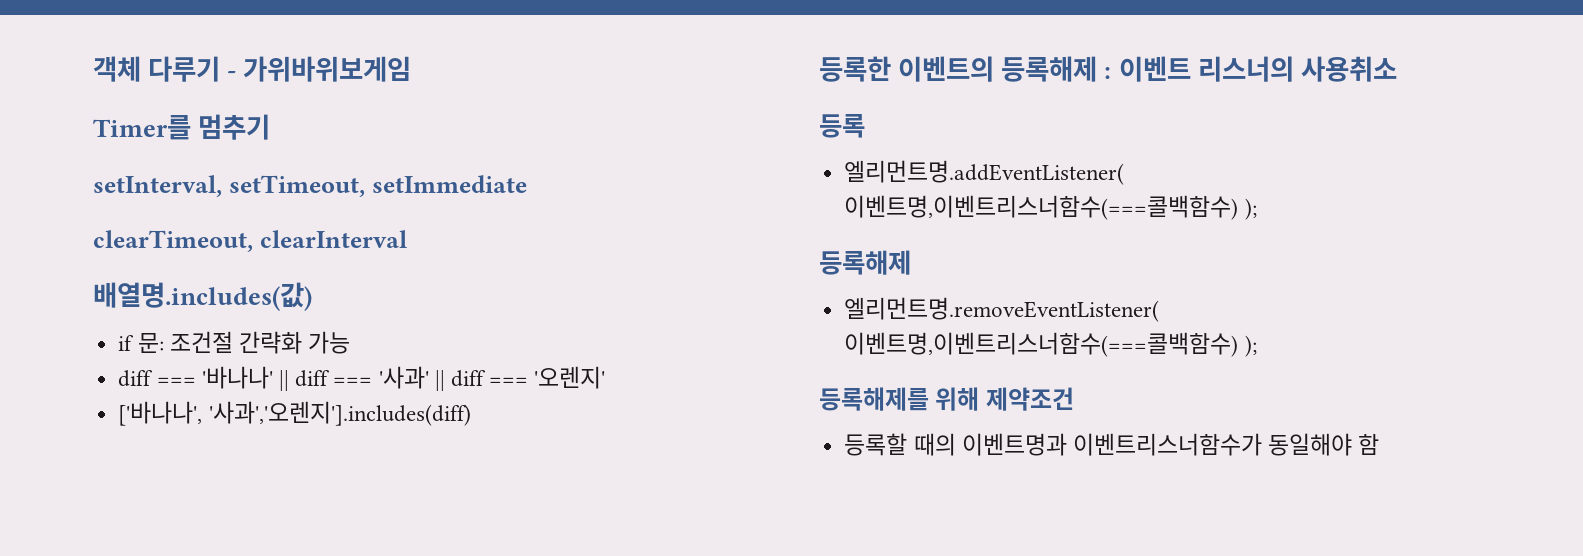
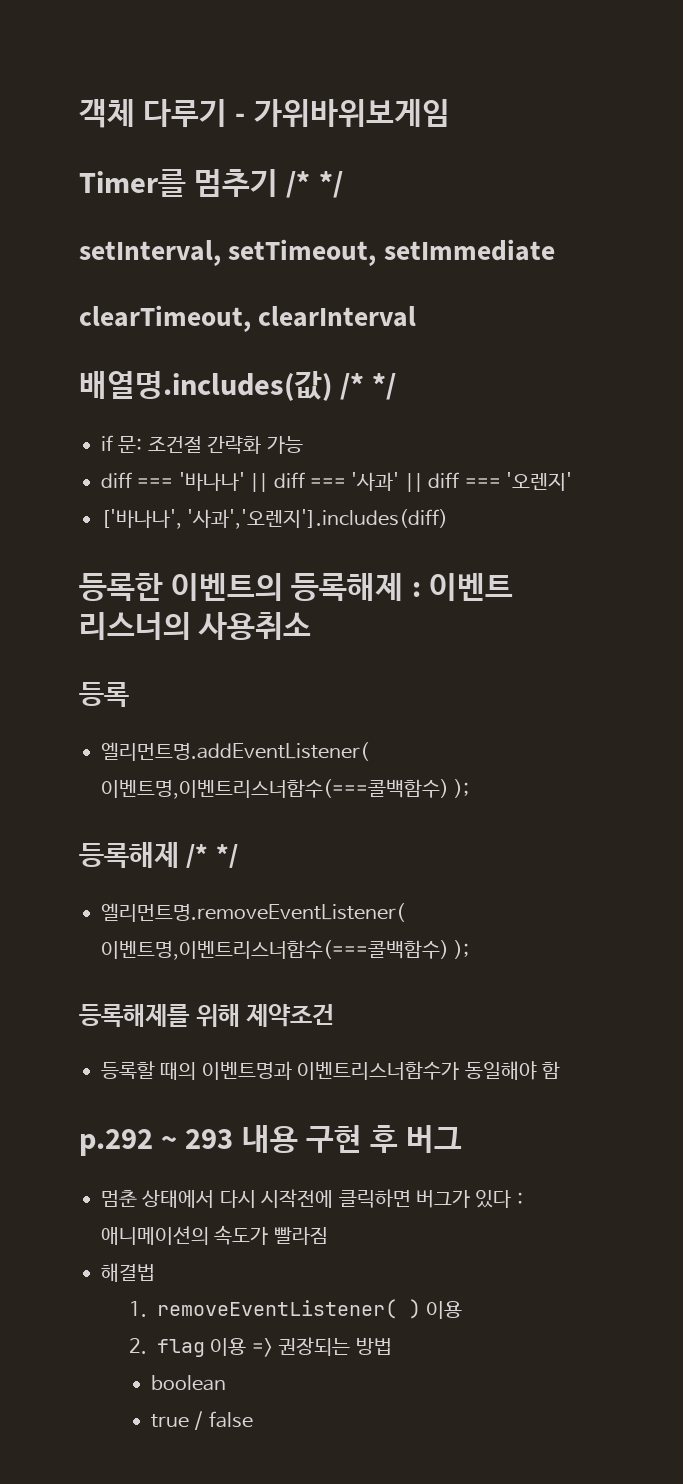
(271, 127) none -> [286,171,343,198] /* */
(312, 296) none -> [340,373,397,400] /* */
(911, 262) none -> [186,844,238,868] /* */
(1380, 444) none -> [79,1125,463,1156] [101,1189,523,1208] [101,1225,328,1245] [101,1263,155,1282] [128,1299,463,1319] [128,1337,392,1357] [150,1375,226,1391] [150,1411,253,1430] // p.292 ~ 293 내용 구현 후 버그 // 멈춘 상태에서 다시 시작전에 클릭하면 버그가 있다 : 애니메이션의 속도가 빨라짐 // 해결법 // 1. removeEventListener( ) 이용 // 2. flag 이용 => 권장되는 방법 // boolean // true / false

